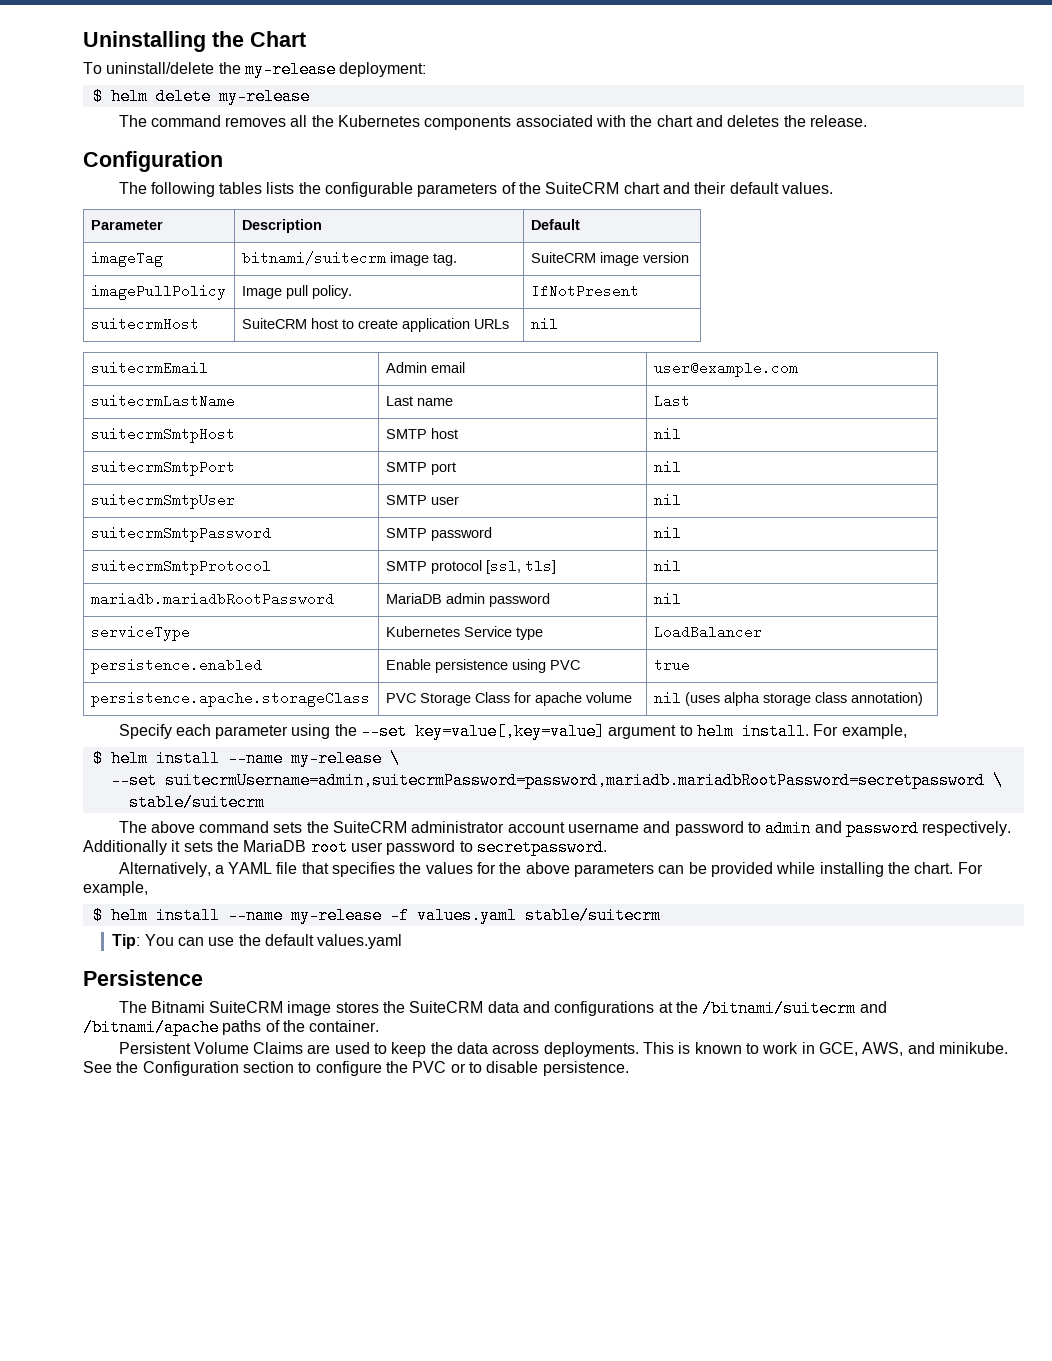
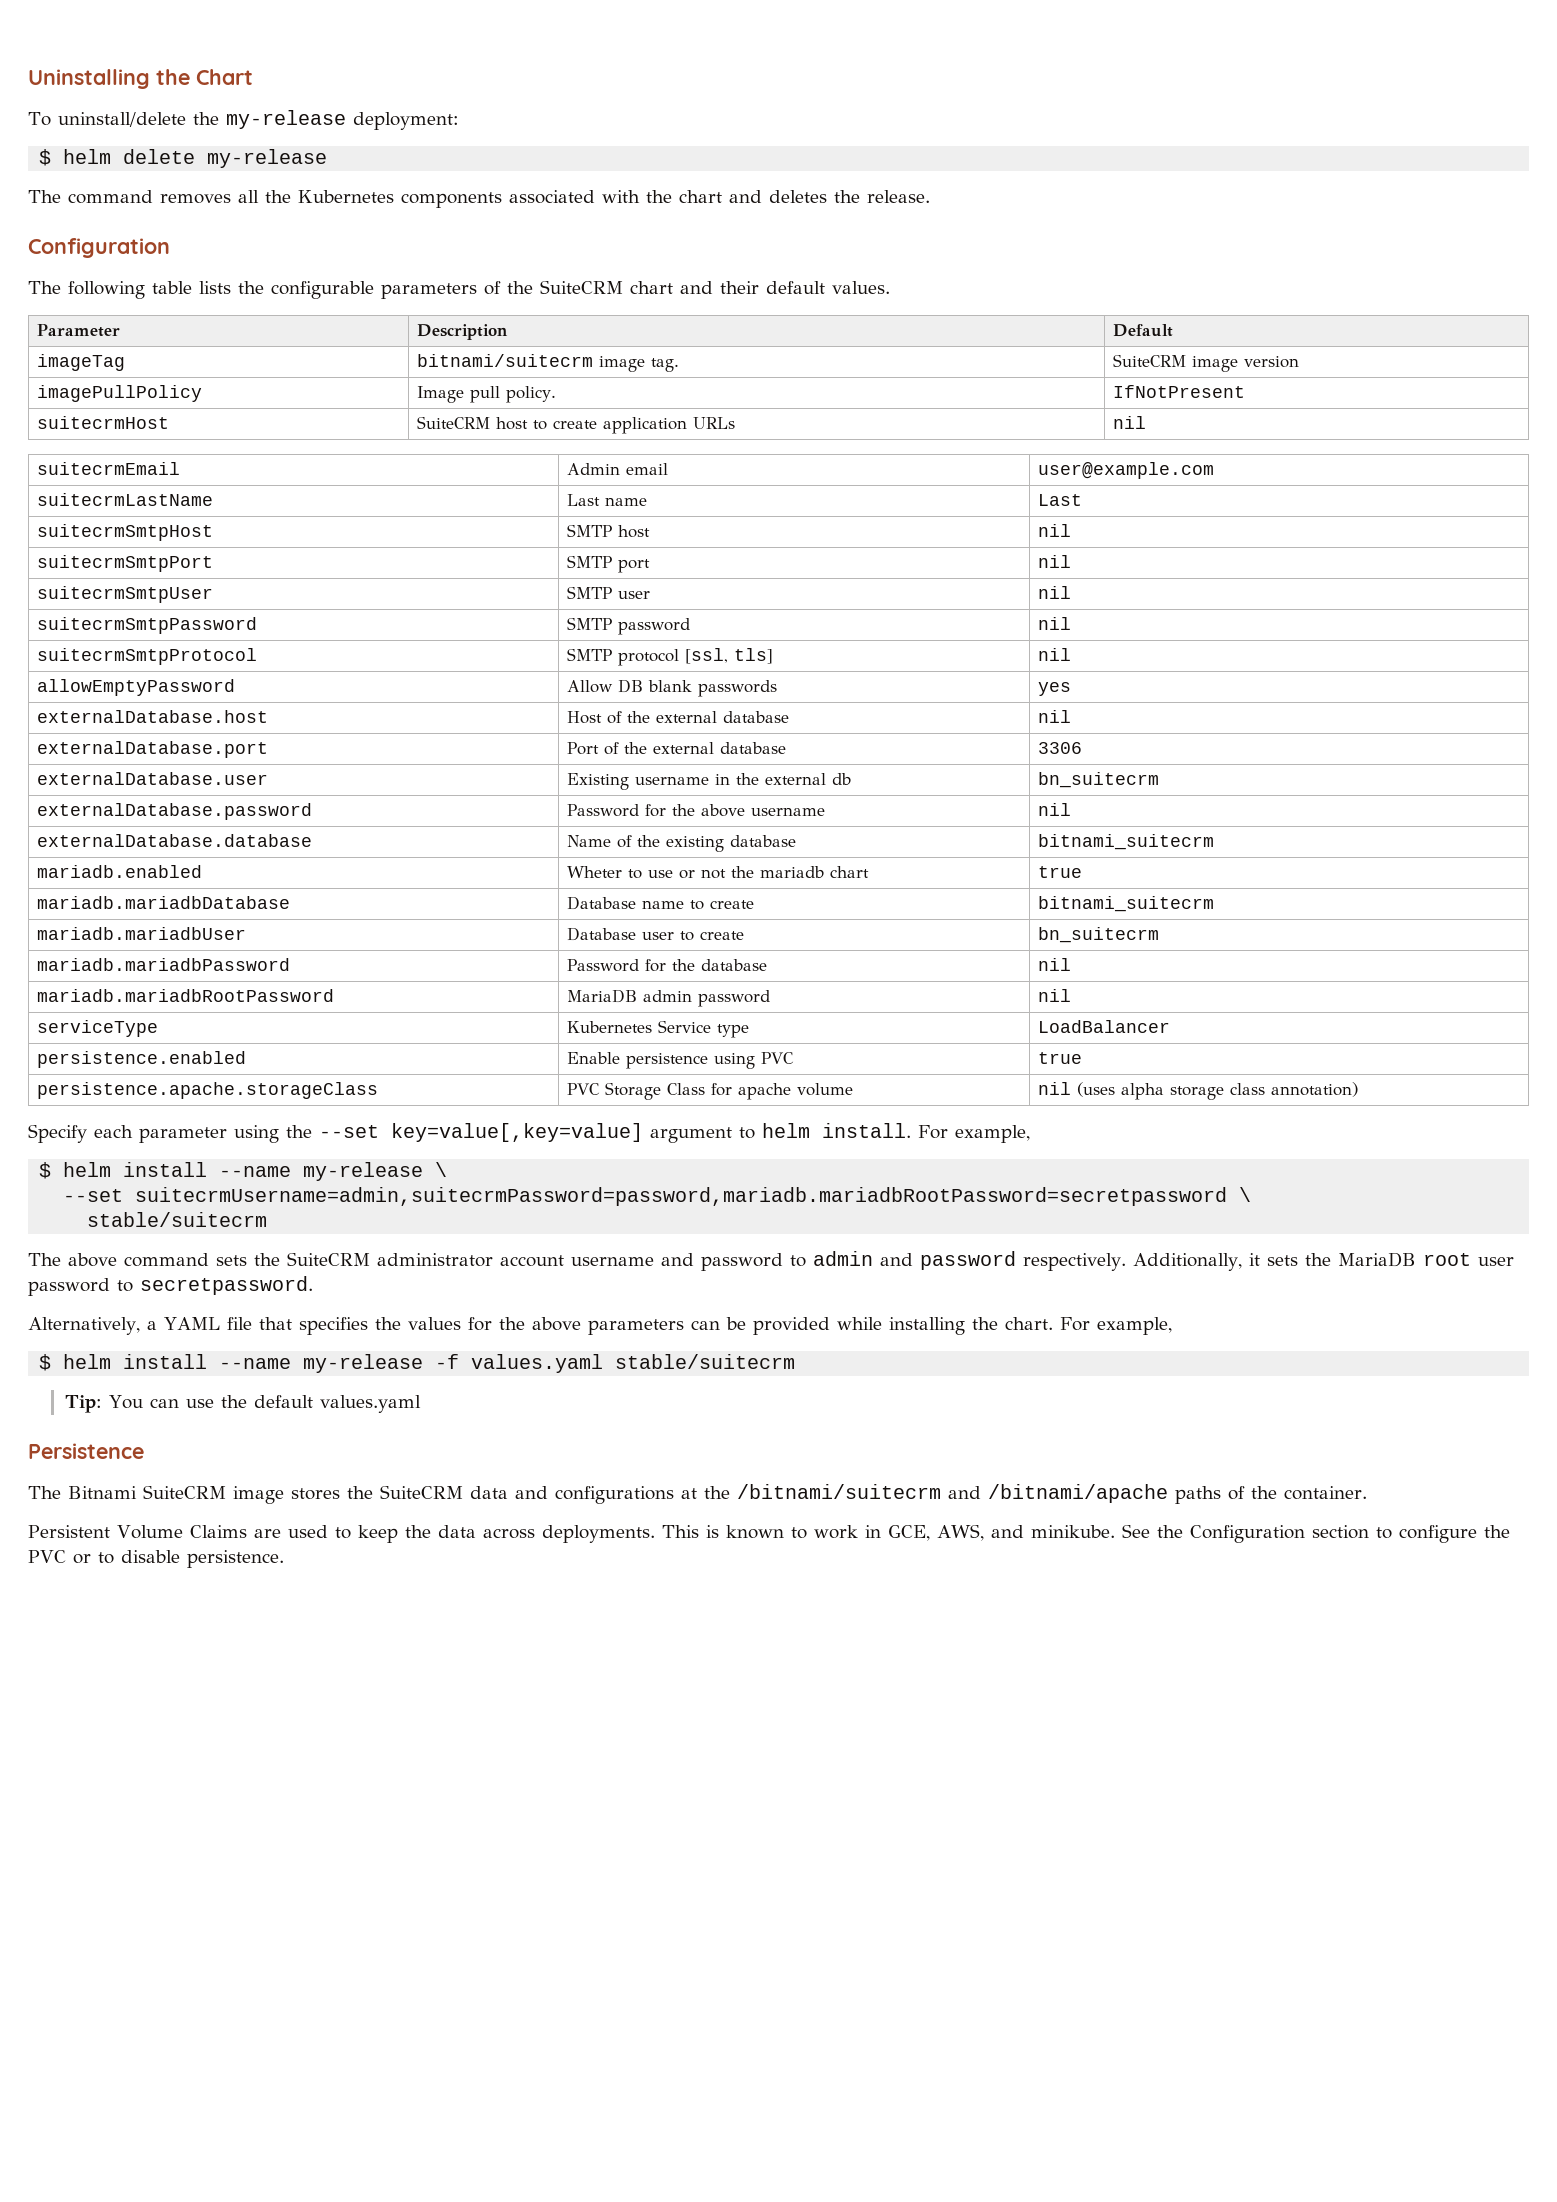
[219,182,263,194] tables -> [152,281,192,294] table
(681, 565) none -> [37,679,236,696] [567,679,778,697] [1038,682,1072,696] [37,710,269,723] [567,711,790,724] [1038,710,1072,723] [37,741,269,758] [567,742,787,755] [1038,742,1083,754] [37,772,269,785] [567,773,852,790] [1038,772,1160,788] [37,803,313,820] [567,804,826,817] [1038,803,1072,816] [37,834,313,847] [567,835,797,852] [1038,834,1215,850] [37,865,203,878] [567,866,870,879] [1038,866,1083,878] [37,896,291,909] [567,896,755,910] [1038,896,1215,912] [37,927,247,940] [567,927,745,941] [1038,927,1160,943] [37,958,291,971] [567,959,768,972] [1038,958,1072,971] // allowEmptyPassword | Allow DB blank passwords | yes // externalDatabase.host | Host of the external database | nil // externalDatabase.port | Port of the external database | 3306 // externalDatabase.user | Existing username in the external db | bn_suitecrm // externalDatabase.password | Password for the above username | nil // externalDatabase.database | Name of the existing database | bitnami_suitecrm // mariadb.enabled | Wheter to use or not the mariadb chart | true // mariadb.mariadbDatabase | Database name to create | bitnami_suitecrm // mariadb.mariadbUser | Database user to create | bn_suitecrm // mariadb.mariadbPassword | Password for the database | nil
[83,840,167,855] Additionally -> [1132,1253,1242,1271] Additionally,

